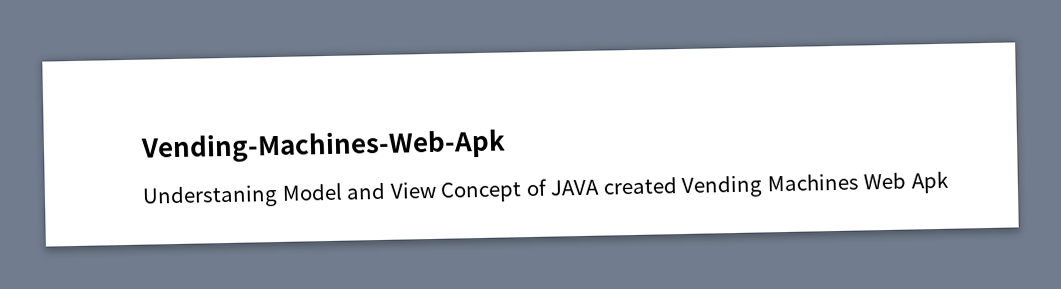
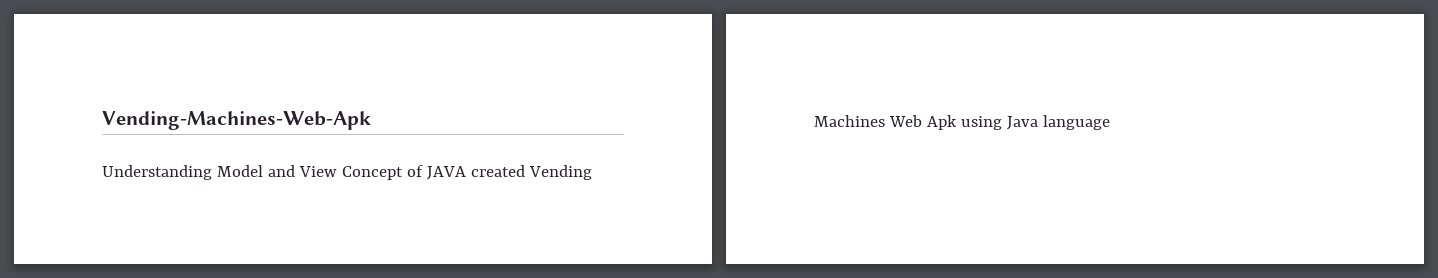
[142,185,278,209] Understaning -> [102,165,212,180] Understanding
(950, 182) none -> [960,115,1110,130] using Java language

